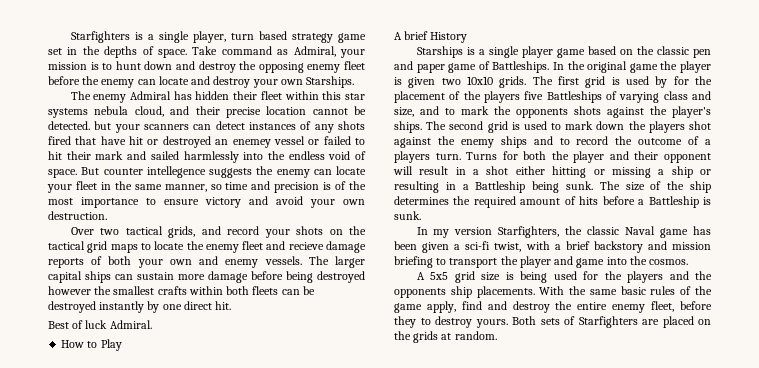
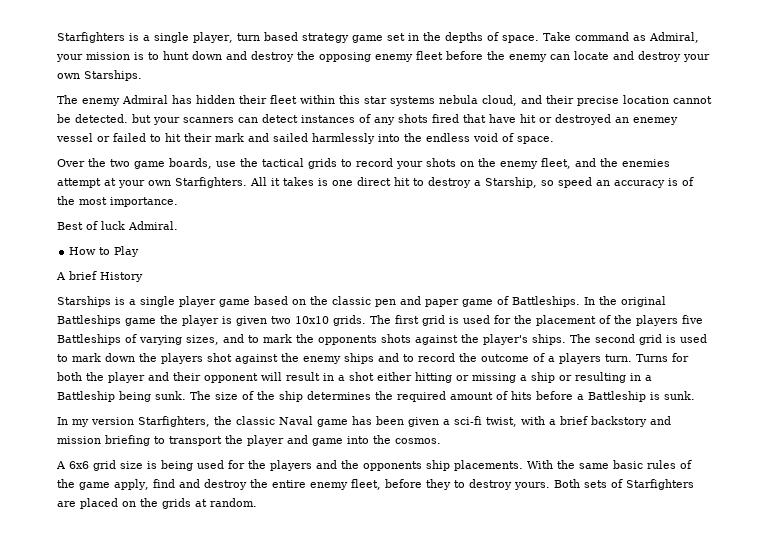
[81,166,366,178] [47,181,367,193] [48,196,365,208] [48,211,107,220] [70,226,221,238] But counter intellegence suggests the enemy can locate your fleet in the same manner, so time and precision is of the most importance to ensure victory and avoid your own destruction. // Over two tactical grids, and -> [57,158,352,169] // Over the two game boards, use the tactical grids to
[48,241,366,253] [48,256,365,268] [48,271,365,283] [48,286,315,295] [48,301,232,313] tactical grid maps to locate the enemy fleet and recieve damage reports of both your own and enemy vessels. The larger capital ships can sustain more damage before being destroyed however the smallest crafts within both fleets can be destroyed instantly by one direct hit. -> [500,158,670,169] [57,177,694,188] [57,196,178,207] enemy fleet, and the enemies attempt at your own Starfighters. All it takes is one direct hit to destroy a Starship, so speed an accuracy is of the most importance.
(628, 67) none -> [57,315,121,326] Battleships
[655,76,668,88] by -> (490, 319) none
[663,91,711,100] [394,107,414,117] class and size, -> [186,335,219,345] sizes,
[430,272,449,280] 5x5 -> [69,461,89,469] 6x6

